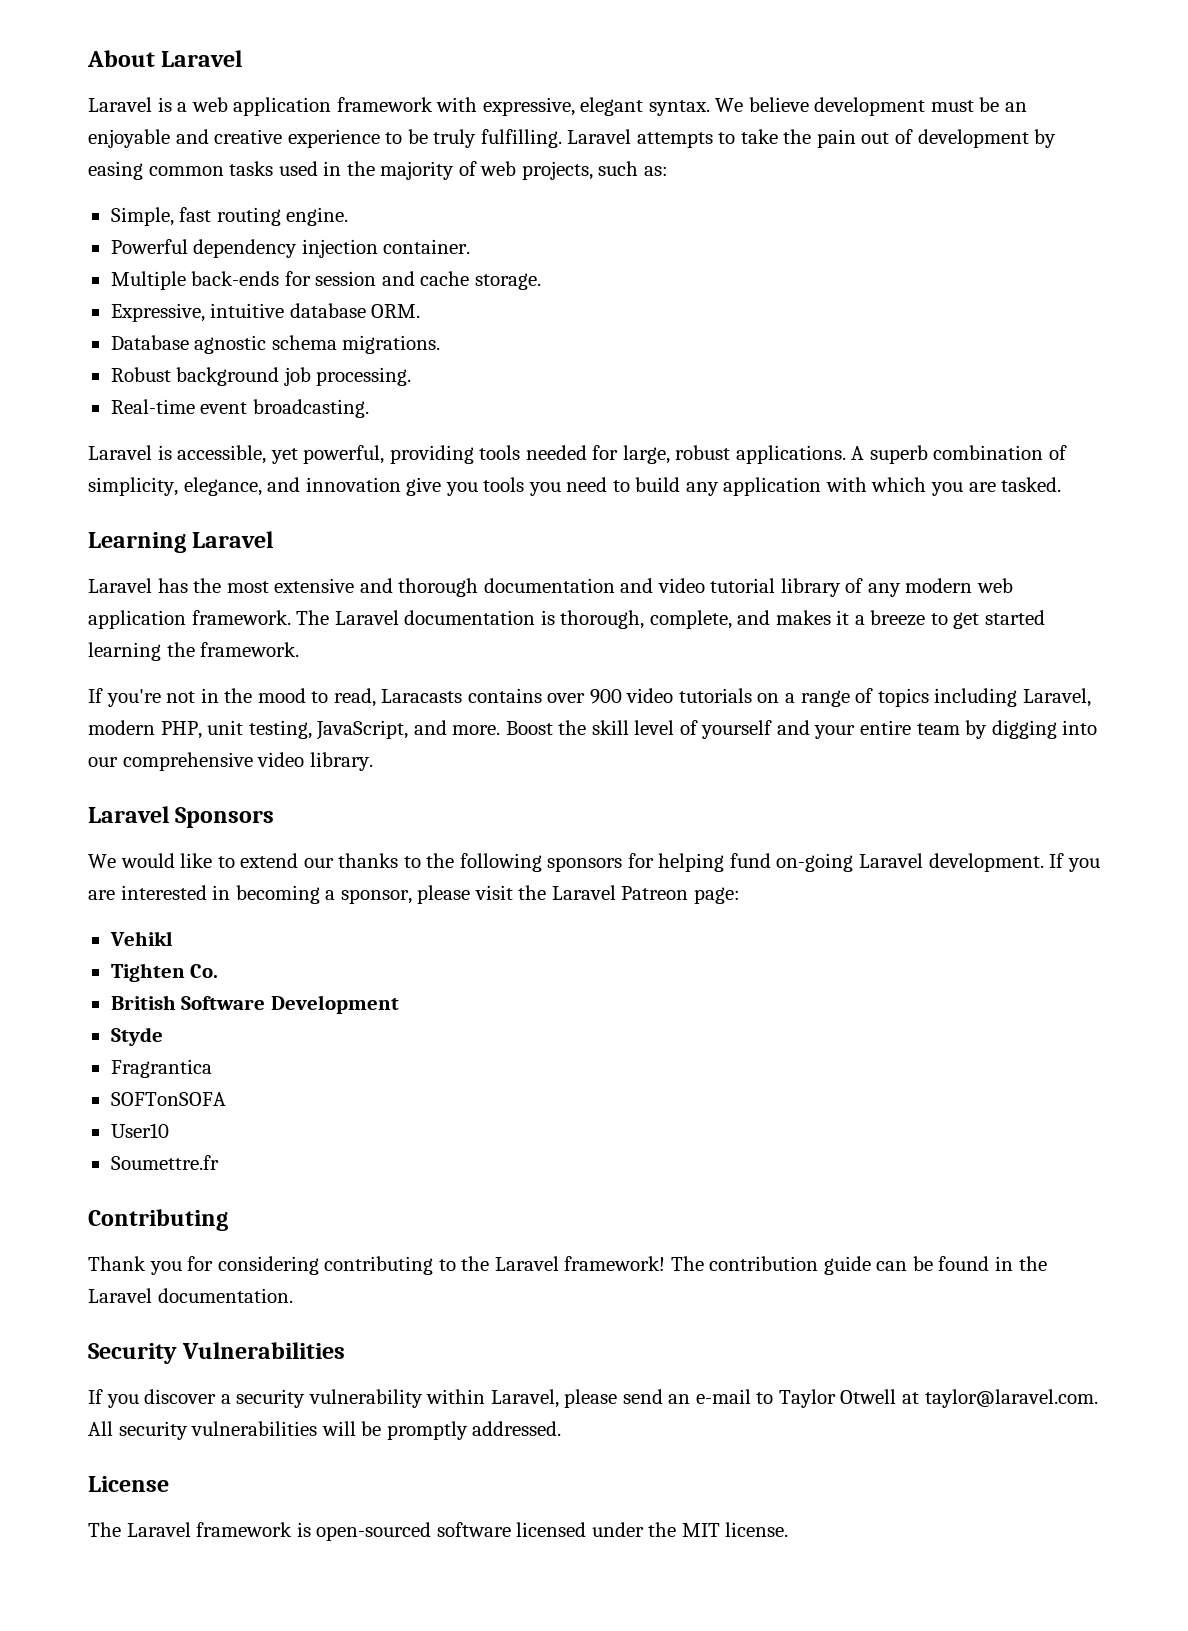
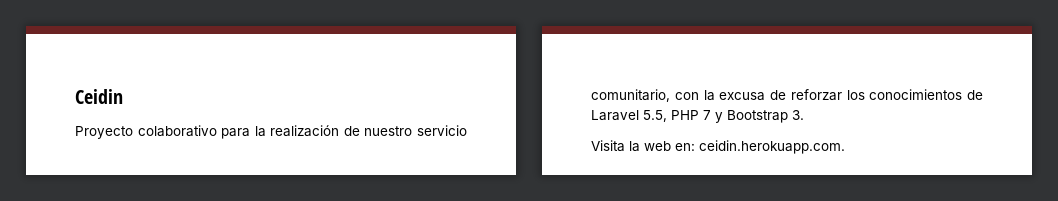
[87,50,243,67] [88,97,1028,116] [88,129,1057,148] [88,161,668,180] [110,207,349,226] [110,239,471,258] [110,271,541,290] [110,303,421,322] [110,335,441,354] [110,367,412,386] [110,399,369,418] [88,445,1068,464] [88,477,1062,496] [88,531,274,553] [88,578,1014,597] [88,610,1046,629] [88,642,300,661] [88,688,1091,707] [88,720,1098,740] [88,752,373,771] [88,806,275,828] [88,853,1100,872] [88,885,740,904] [109,931,173,946] [110,963,219,982] [110,995,399,1014] [110,1027,163,1046] [110,1059,212,1078] [110,1092,226,1106] [110,1123,169,1138] [110,1155,219,1170] [88,1209,228,1231] [88,1256,1047,1275] [88,1288,293,1303] [88,1342,346,1364] [88,1389,1098,1408] [88,1421,562,1440] [88,1476,169,1492] [88,1522,789,1541] About Laravel // Laravel is a web application framework with expressive, elegant syntax. We believe development must be an enjoyable and creative experience to be truly fulfilling. Laravel attempts to take the pain out of development by easing common tasks used in the majority of web projects, such as: // Simple, fast routing engine. // Powerful dependency injection container. // Multiple back-ends for session and cache storage. // Expressive, intuitive database ORM. // Database agnostic schema migrations. // Robust background job processing. // Real-time event broadcasting. // Laravel is accessible, yet powerful, providing tools needed for large, robust applications. A superb combination of simplicity, elegance, and innovation give you tools you need to build any application with which you are tasked. // Learning Laravel // Laravel has the most extensive and thorough documentation and video tutorial library of any modern web application framework. The Laravel documentation is thorough, complete, and makes it a breeze to get started learning the framework. // If you're not in the mood to read, Laracasts contains over 900 video tutorials on a range of topics including Laravel, modern PHP, unit testing, JavaScript, and more. Boost the skill level of yourself and your entire team by digging into our comprehensive video library. // Laravel Sponsors // We would like to extend our thanks to the following sponsors for helping fund on-going Laravel development. If you are interested in becoming a sponsor, please visit the Laravel Patreon page: // Vehikl // Tighten Co. // British Software Development // Styde // Fragrantica // SOFTonSOFA // User10 // Soumettre.fr // Contributing // Thank you for considering contributing to the Laravel framework! The contribution guide can be found in the Laravel documentation. // Security Vulnerabilities // If you discover a security vulnerability within Laravel, please send an e-mail to Taylor Otwell at taylor@laravel.com. All security vulnerabilities will be promptly addressed. // License // The Laravel framework is open-sourced software licensed under the MIT license. -> [75,89,123,104] [75,125,467,139] [591,89,983,102] [591,110,804,123] [591,140,845,154] Ceidin // Proyecto colaborativo para la realización de nuestro servicio comunitario, con la excusa de reforzar los conocimientos de Laravel 5.5, PHP 7 y Bootstrap 3. // Visita la web en: ceidin.herokuapp.com.

